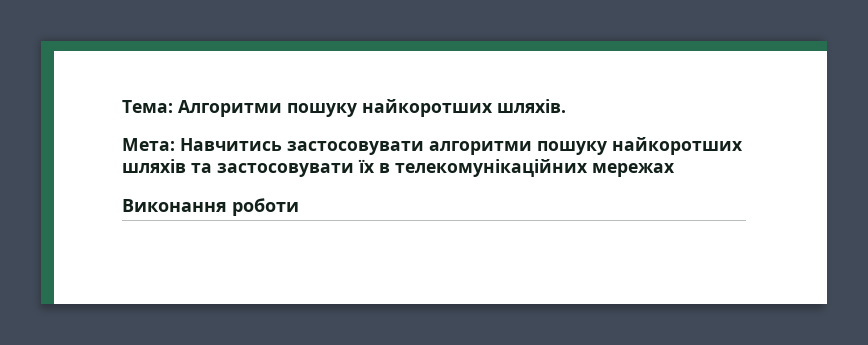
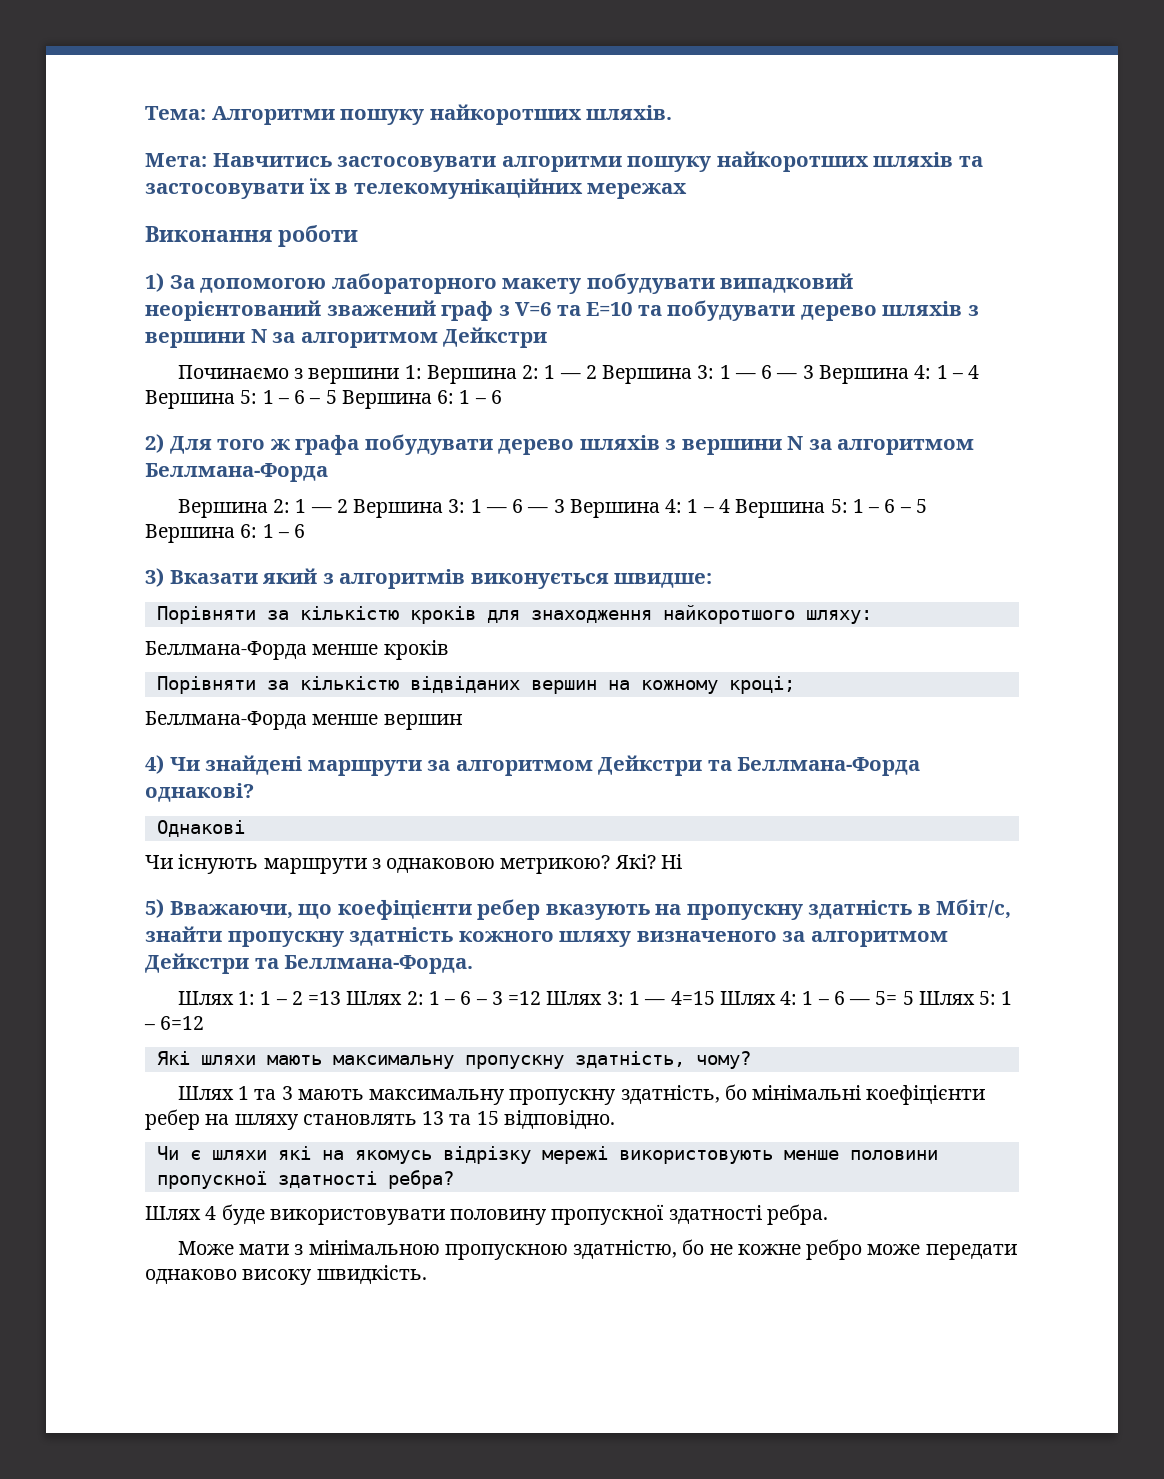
(299, 207) none -> [145,273,854,294] [145,300,979,321] [145,327,548,348] [177,365,980,384] [145,390,502,409] [145,434,975,455] [145,463,328,482] [177,499,927,518] [145,524,306,543] [145,568,713,589] [156,605,872,624] [145,640,449,660] [156,676,795,694] [145,711,462,730] [145,755,921,776] [145,783,254,802] [156,820,245,837] [145,854,682,874] [145,899,1012,920] [145,926,948,947] [145,953,474,974] [177,991,1013,1005] [144,1016,205,1030] [156,1051,751,1069] [177,1084,986,1105] [145,1109,615,1130] [156,1146,938,1164] [156,1170,454,1189] [145,1204,828,1225] [177,1239,1017,1260] [145,1265,427,1285] // 1) За допомогою лабораторного макету побудувати випадковий неорієнтований зважений граф з V=6 та E=10 та побудувати дерево шляхів з вершини N за алгоритмом Дейкстри // Починаємо з вершини 1: Вершина 2: 1 — 2 Вершина 3: 1 — 6 — 3 Вершина 4: 1 – 4 Вершина 5: 1 – 6 – 5 Вершина 6: 1 – 6 // 2) Для того ж графа побудувати дерево шляхів з вершини N за алгоритмом Беллмана-Форда // Вершина 2: 1 — 2 Вершина 3: 1 — 6 — 3 Вершина 4: 1 – 4 Вершина 5: 1 – 6 – 5 Вершина 6: 1 – 6 // 3) Вказати який з алгоритмів виконується швидше: // Порівняти за кількістю кроків для знаходження найкоротшого шляху: // Беллмана-Форда менше кроків // Порівняти за кількістю відвіданих вершин на кожному кроці; // Беллмана-Форда менше вершин // 4) Чи знайдені маршрути за алгоритмом Дейкстри та Беллмана-Форда однакові? // Однакові // Чи існують маршрути з однаковою метрикою? Які? Ні // 5) Вважаючи, що коефіцієнти ребер вказують на пропускну здатність в Мбіт/с, знайти пропускну здатність кожного шляху визначеного за алгоритмом Дейкстри та Беллмана-Форда. // Шлях 1: 1 – 2 =13 Шлях 2: 1 – 6 – 3 =12 Шлях 3: 1 — 4=15 Шлях 4: 1 – 6 — 5= 5 Шлях 5: 1 – 6=12 // Які шляхи мають максимальну пропускну здатність, чому? // Шлях 1 та 3 мають максимальну пропускну здатність, бо мінімальні коефіцієнти ребер на шляху становлять 13 та 15 відповідно. // Чи є шляхи які на якомусь відрізку мережі використовують менше половини пропускної здатності ребра? // Шлях 4 буде використовувати половину пропускної здатності ребра. // Може мати з мінімальною пропускною здатністю, бо не кожне ребро може передати однаково високу швидкість.

